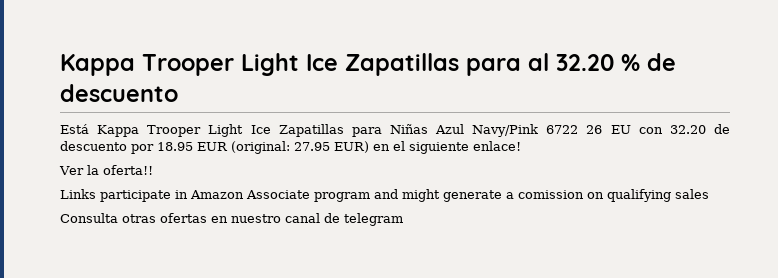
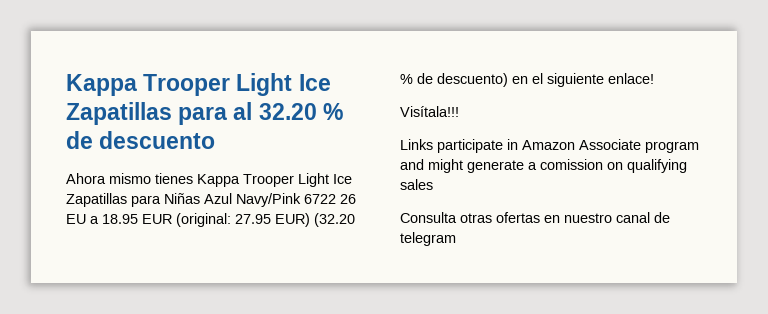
[60,124,89,134] Está -> [66,173,193,184] Ahora mismo tienes
[638,124,730,134] [60,141,154,154] con 32.20 de descuento por -> [90,216,99,224] a
(369, 147) none -> [314,213,355,227] [400,73,508,87] (32.20 % de descuento)
[59,165,153,175] Ver la oferta!! -> [400,106,459,117] Visítala!!!

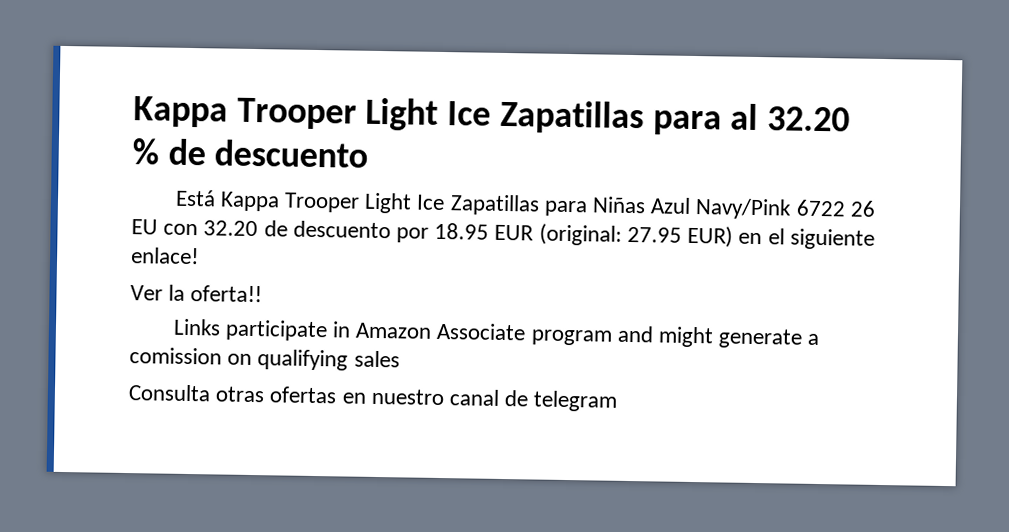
[66,173,193,184] Ahora mismo tienes -> [174,189,216,207] Está
[90,216,99,224] a -> [163,220,430,243] con 32.20 de descuento por
[314,213,355,227] [400,73,508,87] (32.20 % de descuento) -> (734, 236) none
[400,106,459,117] Visítala!!! -> [130,284,263,303] Ver la oferta!!

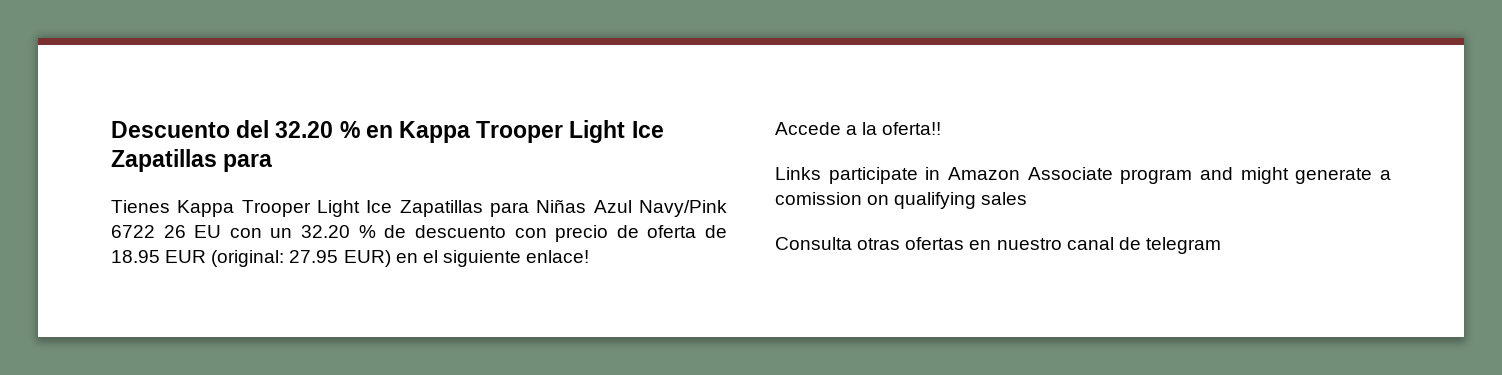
[133,96,851,136] [132,138,369,168] [174,189,216,207] Kappa Trooper Light Ice Zapatillas para al 32.20 % de descuento // Está -> [111,120,664,143] [111,149,273,172] [111,200,170,213] Descuento del 32.20 % en Kappa Trooper Light Ice Zapatillas para // Tienes
[203,220,430,243] 32.20 de descuento por -> [270,225,727,242] un 32.20 % de descuento con precio de oferta de
[130,285,163,301] Ver -> [775,122,858,135] Accede a

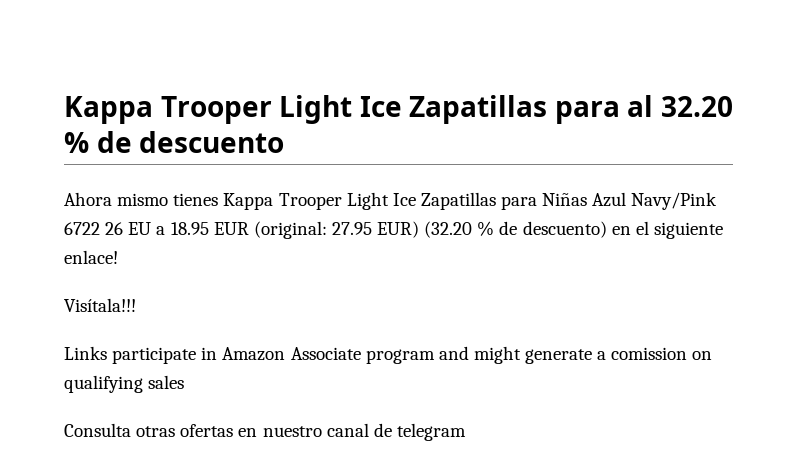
[111,120,664,143] [111,149,273,172] [111,200,170,213] Descuento del 32.20 % en Kappa Trooper Light Ice Zapatillas para // Tienes -> [64,95,733,124] [64,131,285,153] [64,192,219,206] Kappa Trooper Light Ice Zapatillas para al 32.20 % de descuento // Ahora mismo tienes
[229,225,727,242] con un 32.20 % de descuento con precio de oferta de -> [156,226,166,235] a
(391, 258) none -> [424,221,607,238] (32.20 % de descuento)
[775,122,942,135] Accede a la oferta!! -> [64,298,136,312] Visítala!!!

